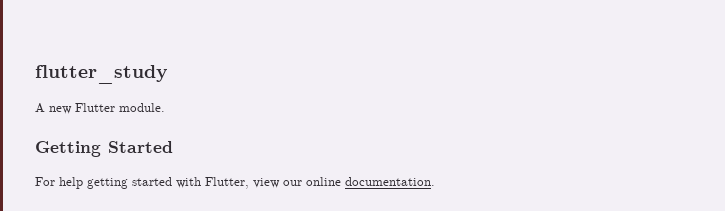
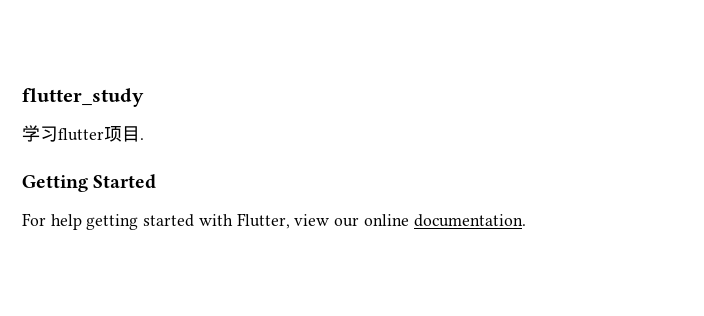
[35,103,165,114] A new Flutter module. -> [22,125,144,142] 学习flutter项目.

